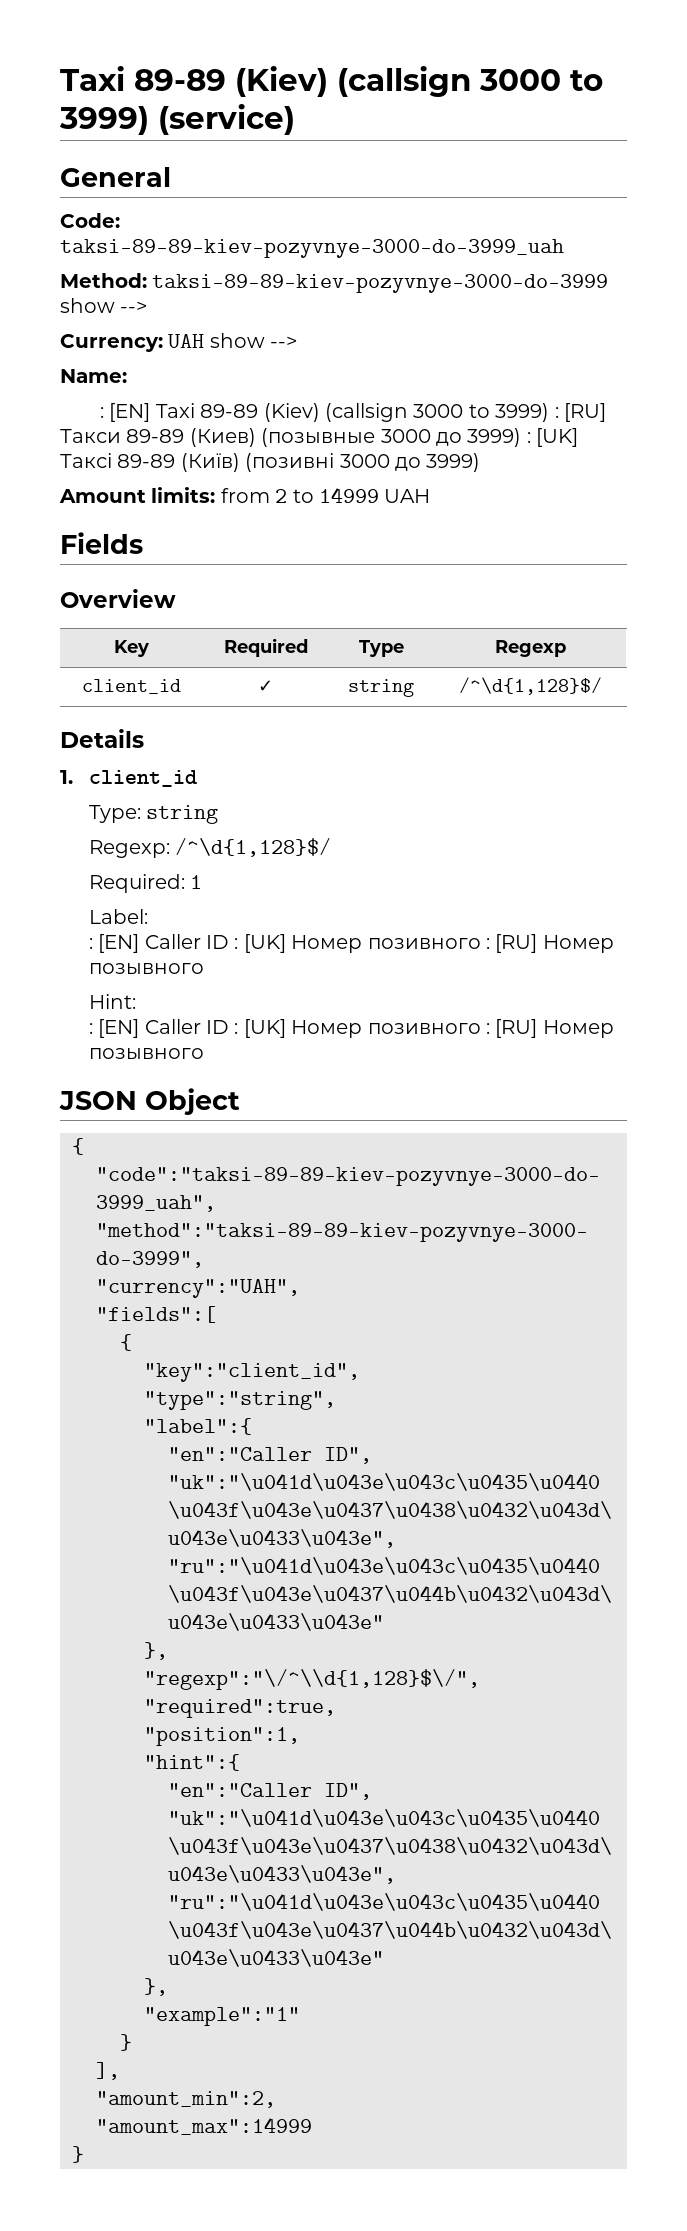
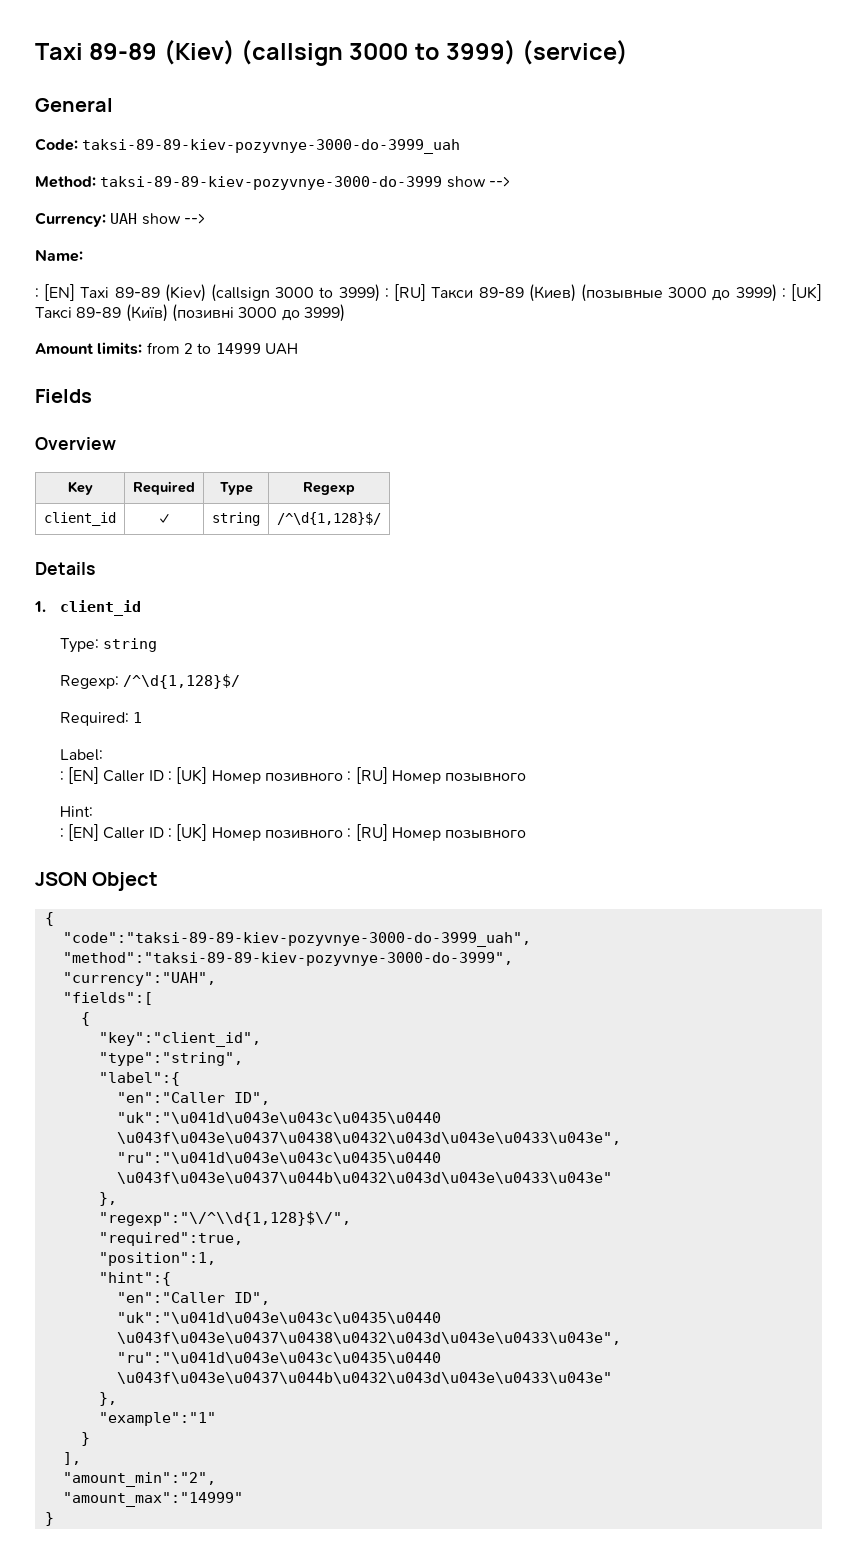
[96,2091,276,2108] [96,2117,312,2135] "amount_min":2, // "amount_max":14999 -> [62,1472,216,1487] [62,1492,243,1507] "amount_min":"2", // "amount_max":"14999"

